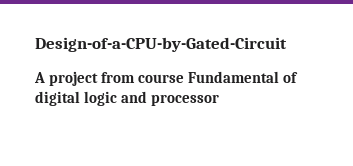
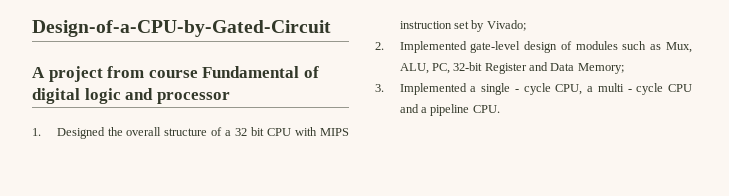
(220, 100) none -> [32,127,349,139] [399,20,526,32] [375,41,692,53] [399,62,624,74] [375,83,692,95] [399,104,500,116] // 1. Designed the overall structure of a 32 bit CPU with MIPS instruction set by Vivado; // 2. Implemented gate-level design of modules such as Mux, ALU, PC, 32-bit Register and Data Memory; // 3. Implemented a single - cycle CPU, a multi - cycle CPU and a pipeline CPU.

